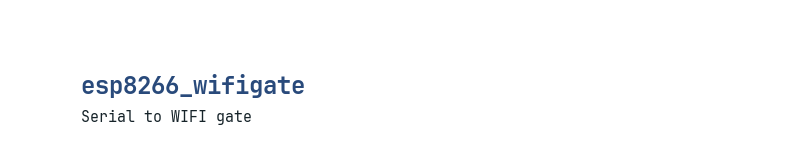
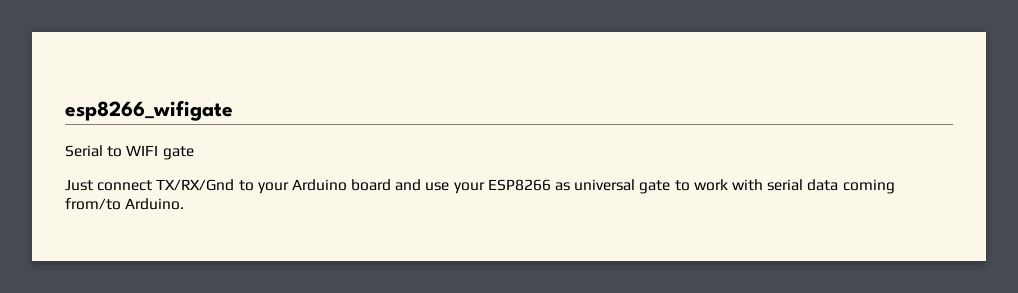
(252, 117) none -> [65,179,895,194] [65,198,185,210] // Just connect TX/RX/Gnd to your Arduino board and use your ESP8266 as universal gate to work with serial data coming from/to Arduino.

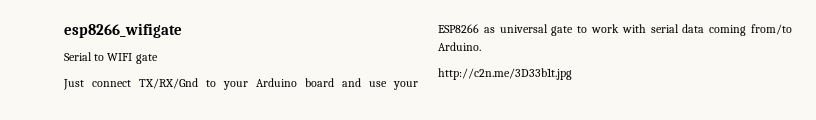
(185, 204) none -> [438,68,572,80] // http://c2n.me/3D33b1t.jpg

